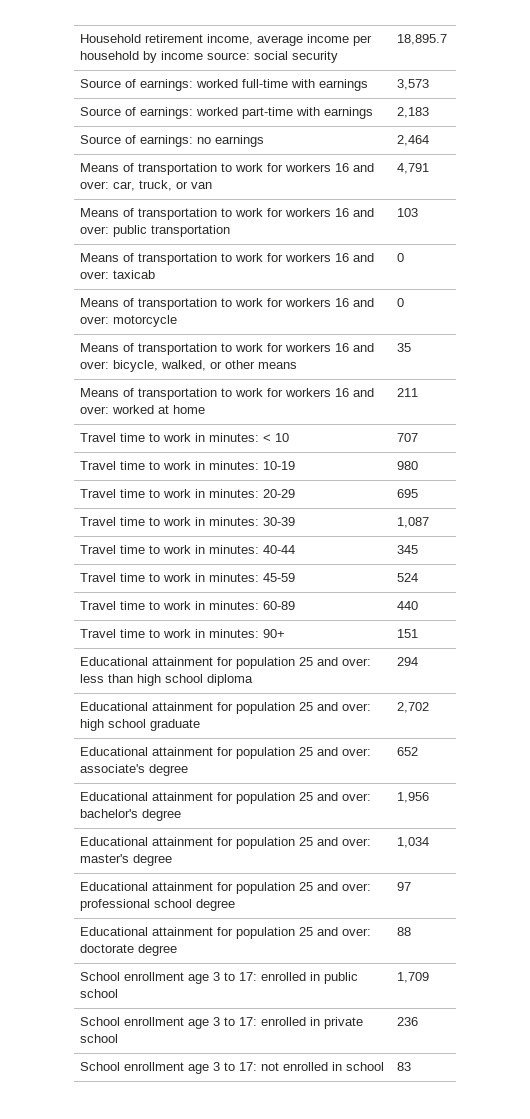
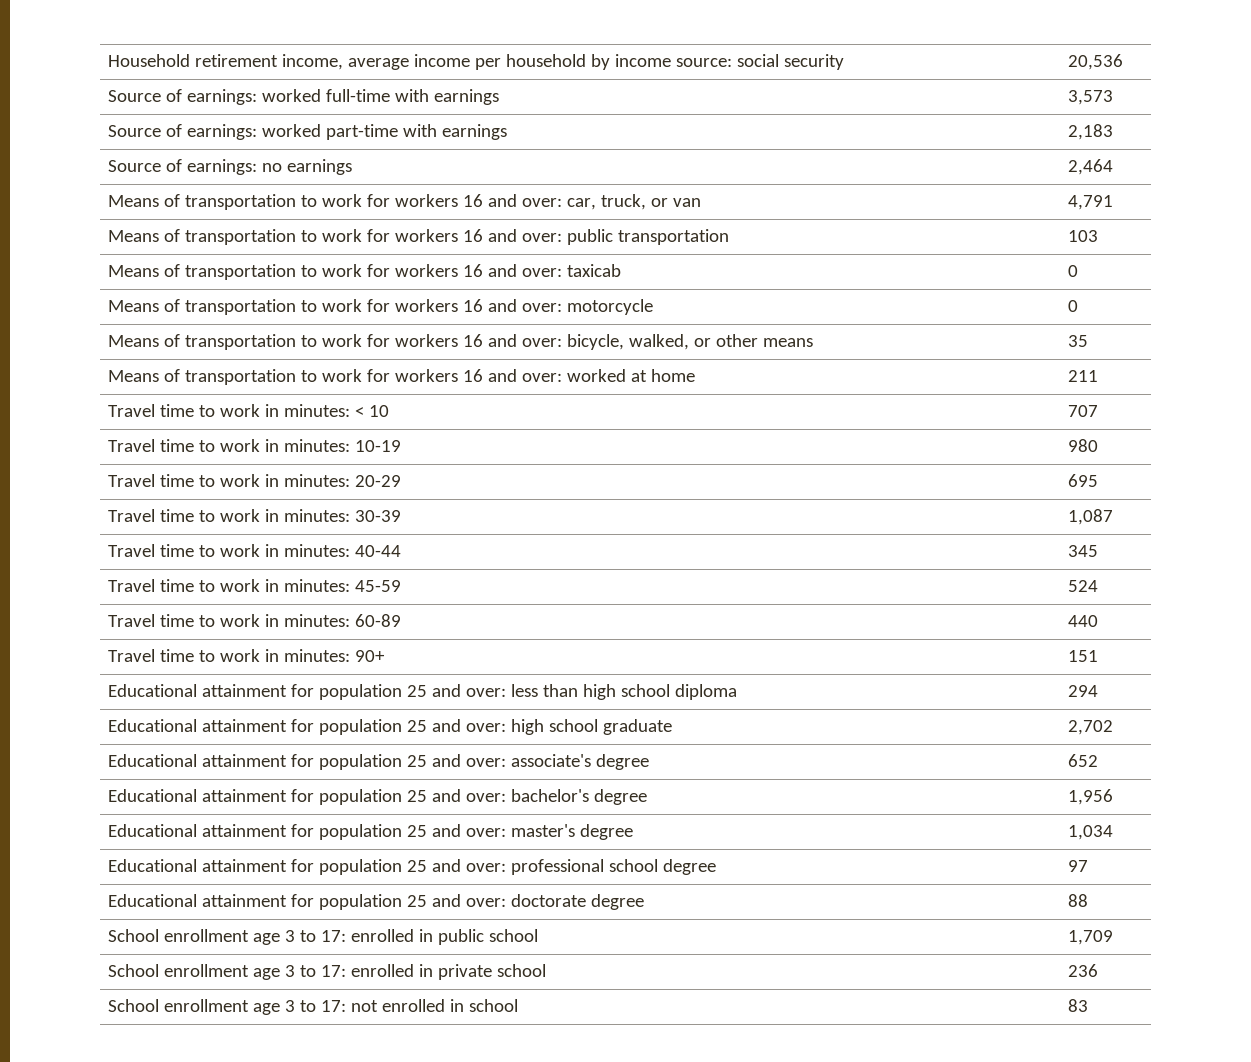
[397,34,448,45] 18,895.7 -> [1068,54,1124,70] 20,536

